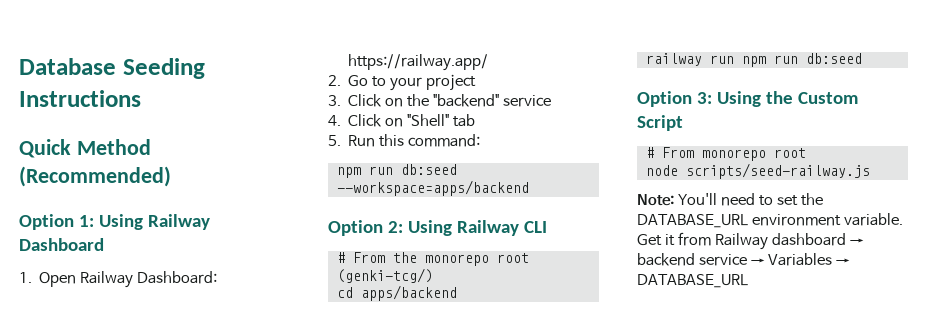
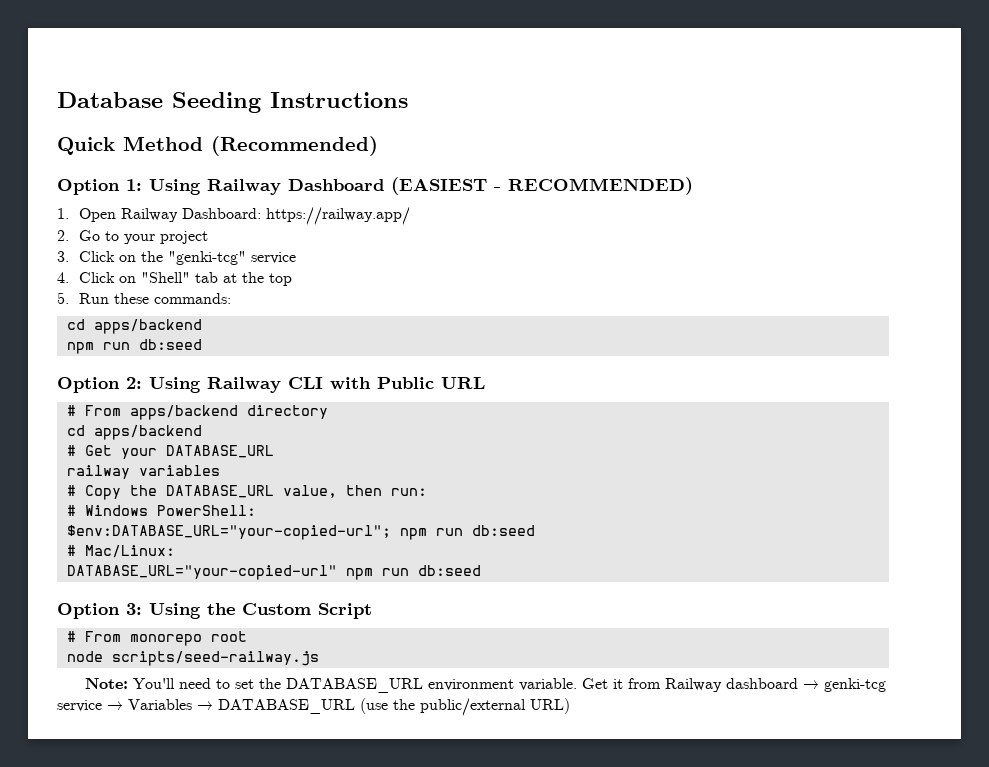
(104, 244) none -> [391,177,693,195] (EASIEST - RECOMMENDED)
[433,94,500,107] "backend" -> [168,251,247,265] "genki-tcg"
(476, 120) none -> [223,272,293,286] at the top
[379,134,481,147] [336,164,457,178] [336,180,529,196] this command: // npm run db:seed --workspace=apps/backend -> [114,293,232,304] [66,319,202,334] [66,339,202,354] these commands: // cd apps/backend // npm run db:seed
[336,252,529,266] [336,268,433,283] [336,285,457,301] [645,53,734,66] // # From the monorepo root (genki-tcg/) // cd apps/backend // railway run -> [330,377,485,389] [66,405,328,420] [66,425,202,440] [66,445,274,459] [66,465,220,479] [66,485,427,500] [66,505,256,516] [66,525,535,540] [66,545,175,558] [66,565,337,580] with Public URL // # From apps/backend directory // cd apps/backend // # Get your DATABASE_URL // railway variables // # Copy the DATABASE_URL value, then run: // # Windows PowerShell: // $env:DATABASE_URL="your-copied-url"; npm run db:seed // # Mac/Linux: // DATABASE_URL="your-copied-url"
[637,253,695,266] backend -> [823,678,886,692] genki-tcg
(748, 281) none -> [360,698,570,716] (use the public/external URL)

